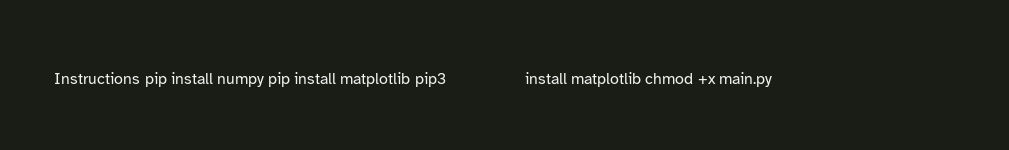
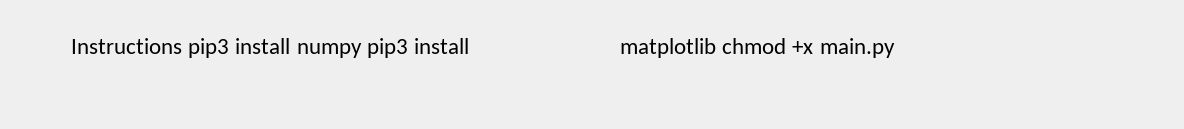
[144,72,167,87] pip -> [188,38,230,58] pip3
[268,72,411,87] pip install matplotlib -> (362, 50) none

